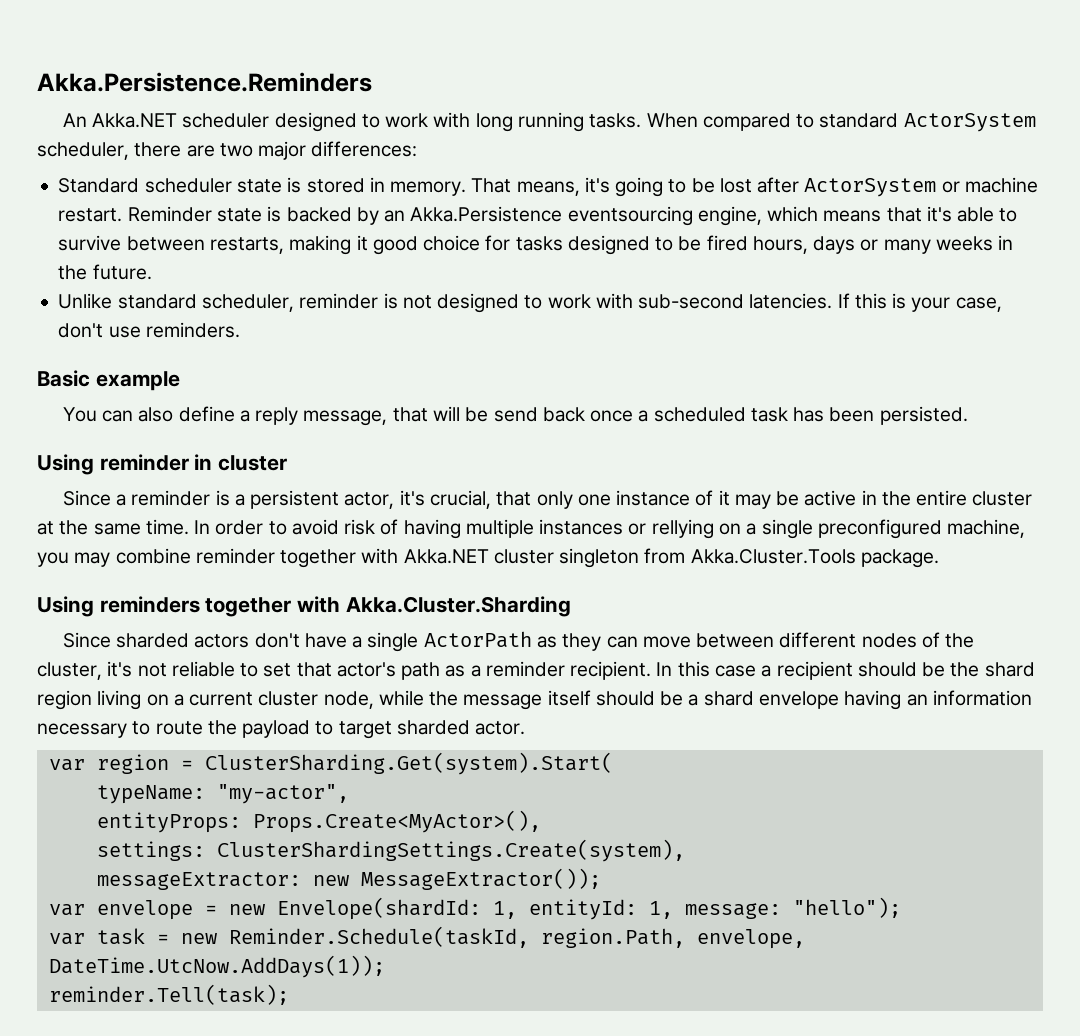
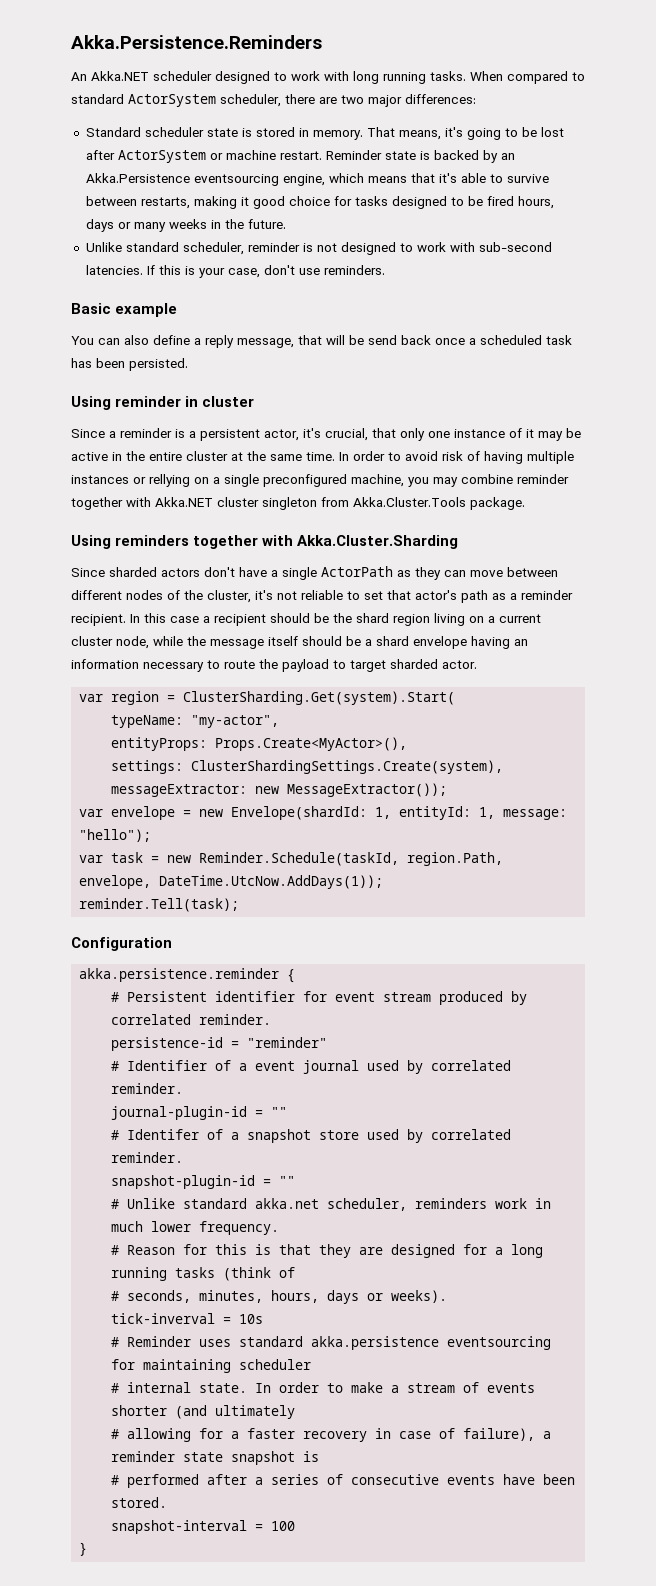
(289, 994) none -> [71,937,172,951] [79,968,296,983] [111,991,528,1005] [111,1014,272,1025] [111,1037,328,1051] [111,1060,512,1074] [111,1083,184,1094] [111,1106,288,1120] [111,1129,512,1143] [111,1152,184,1163] [111,1175,296,1189] [111,1198,552,1211] [111,1221,280,1235] [111,1244,544,1258] [111,1267,296,1281] [111,1290,448,1304] [111,1313,264,1324] [111,1336,552,1350] [111,1359,312,1373] [111,1382,536,1393] [111,1405,296,1419] [111,1428,552,1442] [111,1451,320,1465] [111,1474,576,1488] [111,1497,168,1508] [111,1520,296,1534] [79,1542,88,1556] // Configuration // akka.persistence.reminder { // # Persistent identifier for event stream produced by correlated reminder. // persistence-id = "reminder" // # Identifier of a event journal used by correlated reminder. // journal-plugin-id = "" // # Identifer of a snapshot store used by correlated reminder. // snapshot-plugin-id = "" // # Unlike standard akka.net scheduler, reminders work in much lower frequency. // # Reason for this is that they are designed for a long running tasks (think of // # seconds, minutes, hours, days or weeks). // tick-inverval = 10s // # Reminder uses standard akka.persistence eventsourcing for maintaining scheduler // # internal state. In order to make a stream of events shorter (and ultimately // # allowing for a faster recovery in case of failure), a reminder state snapshot is // # performed after a series of consecutive events have been stored. // snapshot-interval = 100 // }

